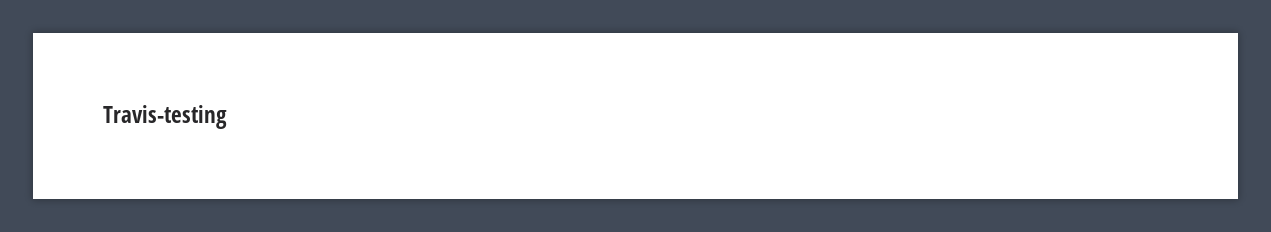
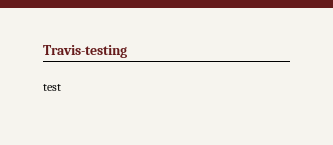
(227, 117) none -> [43,84,61,91] // test

